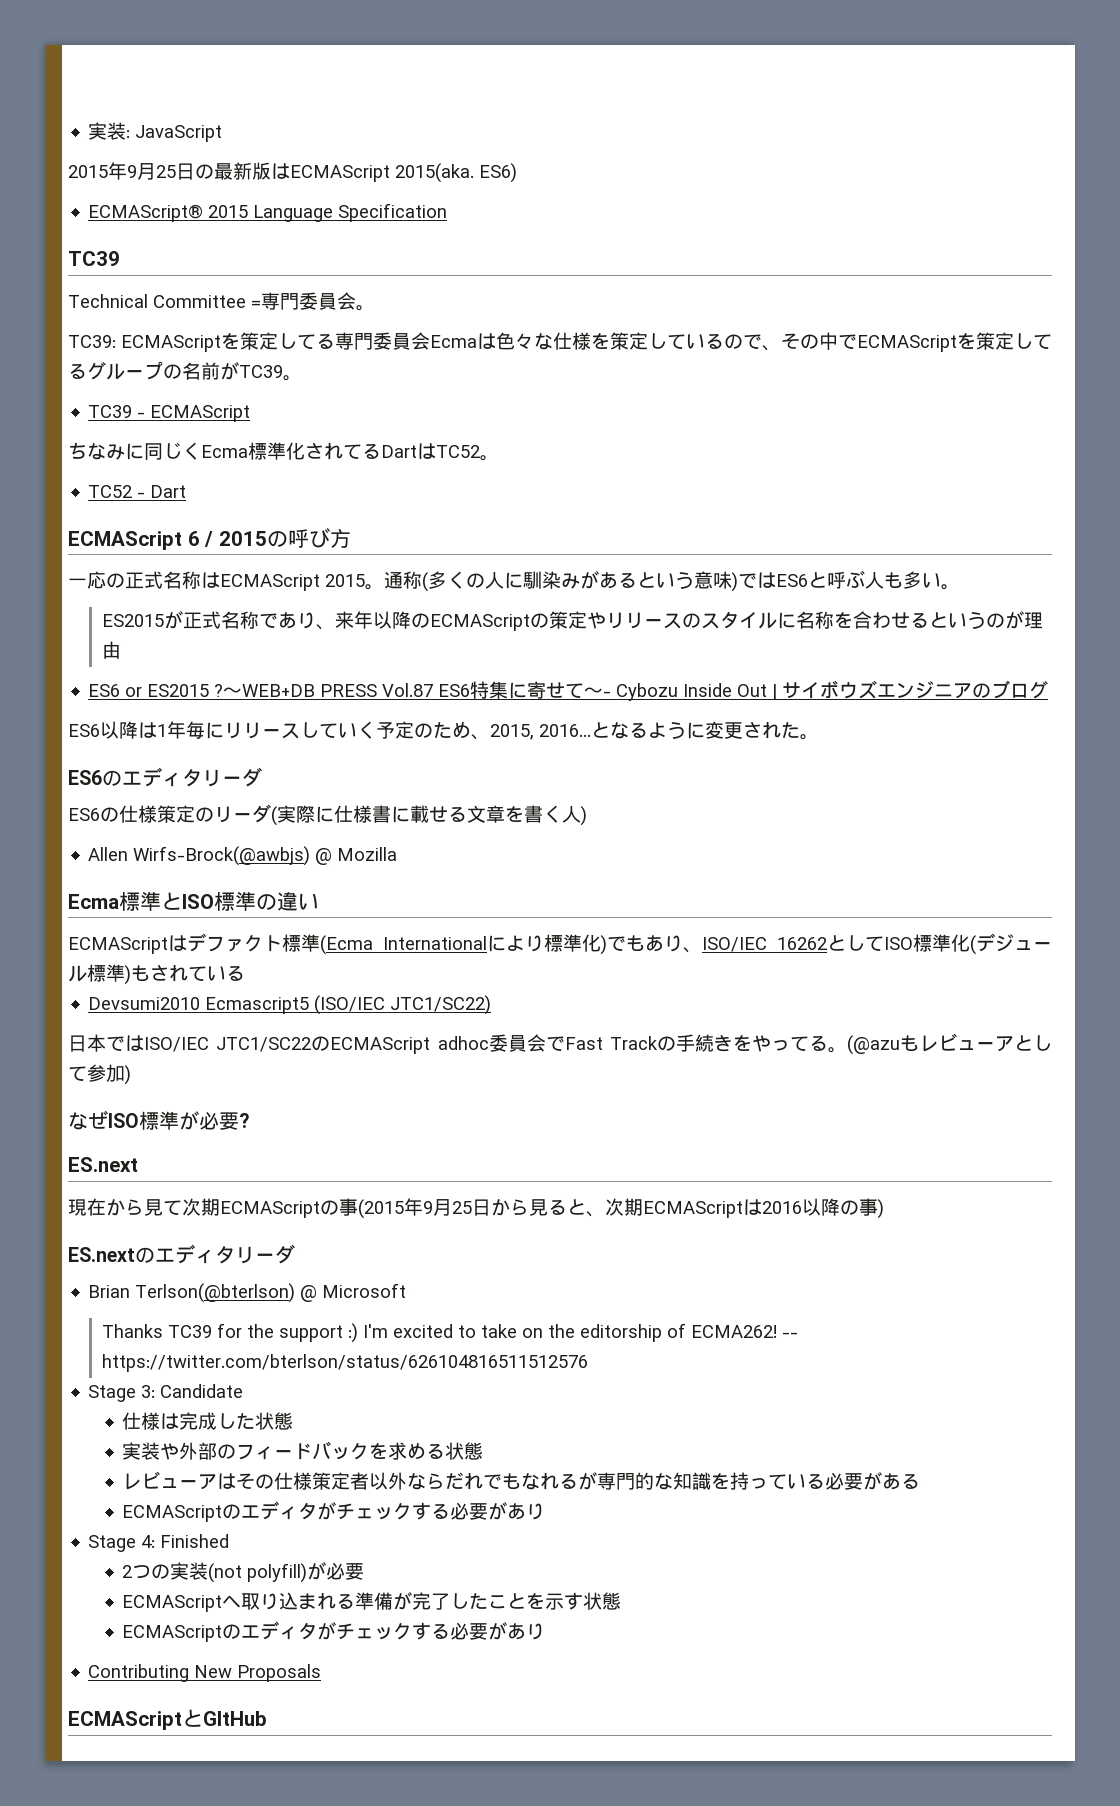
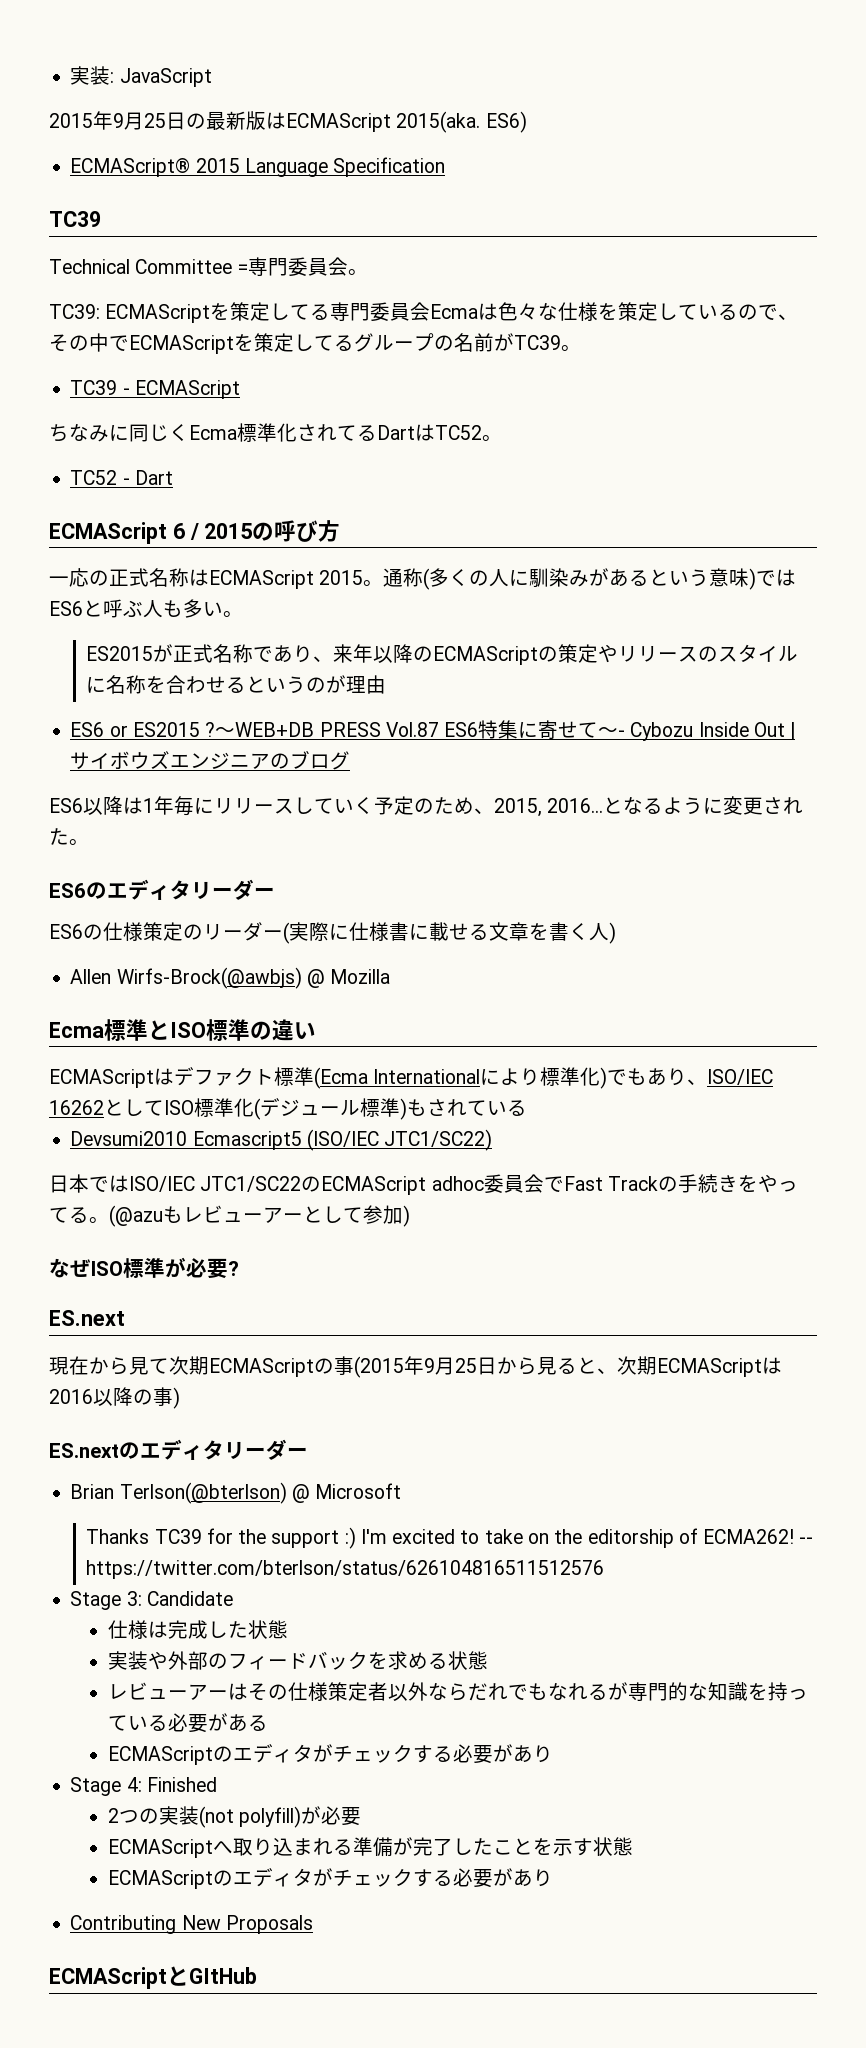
(262, 777) none -> [254,887,275,898] ー
(271, 813) none -> [263,930,283,939] ー
(1015, 1044) none -> [283,1213,303,1222] ー
(295, 1254) none -> [287,1447,308,1458] ー
(218, 1482) none -> [207,1690,228,1699] ー

